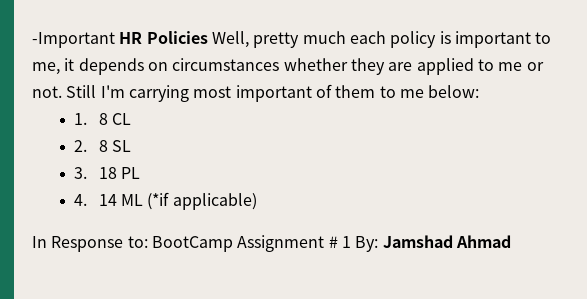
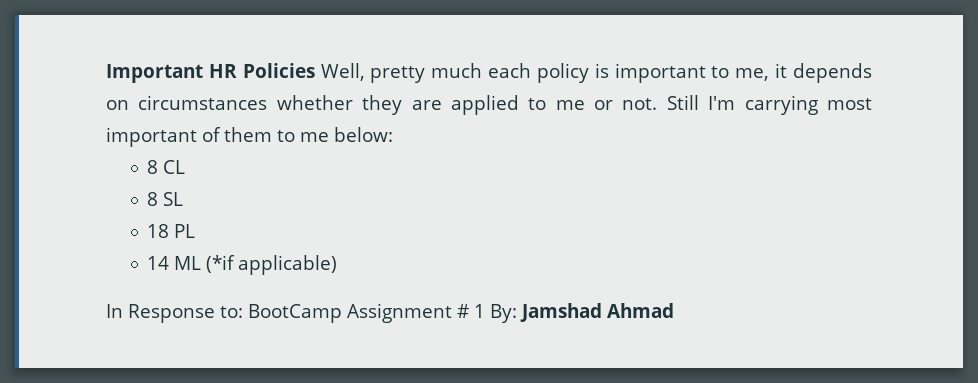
[32,32,115,48] -Important -> [106,64,203,83] Important
[74,113,88,125] 1. -> (393, 134) none
[74,140,88,152] 2. -> (186, 167) none
[74,167,88,179] 3. -> (184, 199) none
[74,194,88,206] 4. -> (196, 231) none

